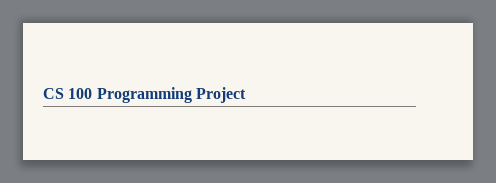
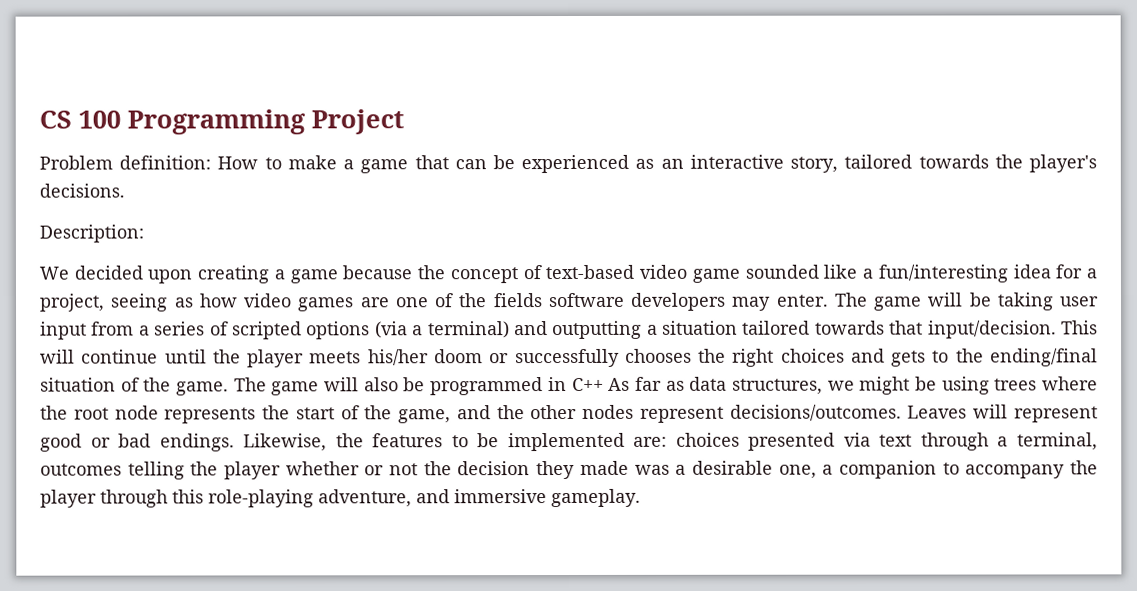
(246, 95) none -> [39,154,1097,174] [39,183,125,198] [39,224,144,243] [39,264,1097,284] [39,292,1099,312] [40,320,1099,340] [40,348,1099,368] [40,376,1098,396] [40,404,1098,424] [40,432,1098,452] [40,460,1099,480] [40,488,641,508] // Problem definition: How to make a game that can be experienced as an interactive story, tailored towards the player's decisions. // Description: // We decided upon creating a game because the concept of text-based video game sounded like a fun/interesting idea for a project, seeing as how video games are one of the fields software developers may enter. The game will be taking user input from a series of scripted options (via a terminal) and outputting a situation tailored towards that input/decision. This will continue until the player meets his/her doom or successfully chooses the right choices and gets to the ending/final situation of the game. The game will also be programmed in C++ As far as data structures, we might be using trees where the root node represents the start of the game, and the other nodes represent decisions/outcomes. Leaves will represent good or bad endings. Likewise, the features to be implemented are: choices presented via text through a terminal, outcomes telling the player whether or not the decision they made was a desirable one, a companion to accompany the player through this role-playing adventure, and immersive gameplay.

